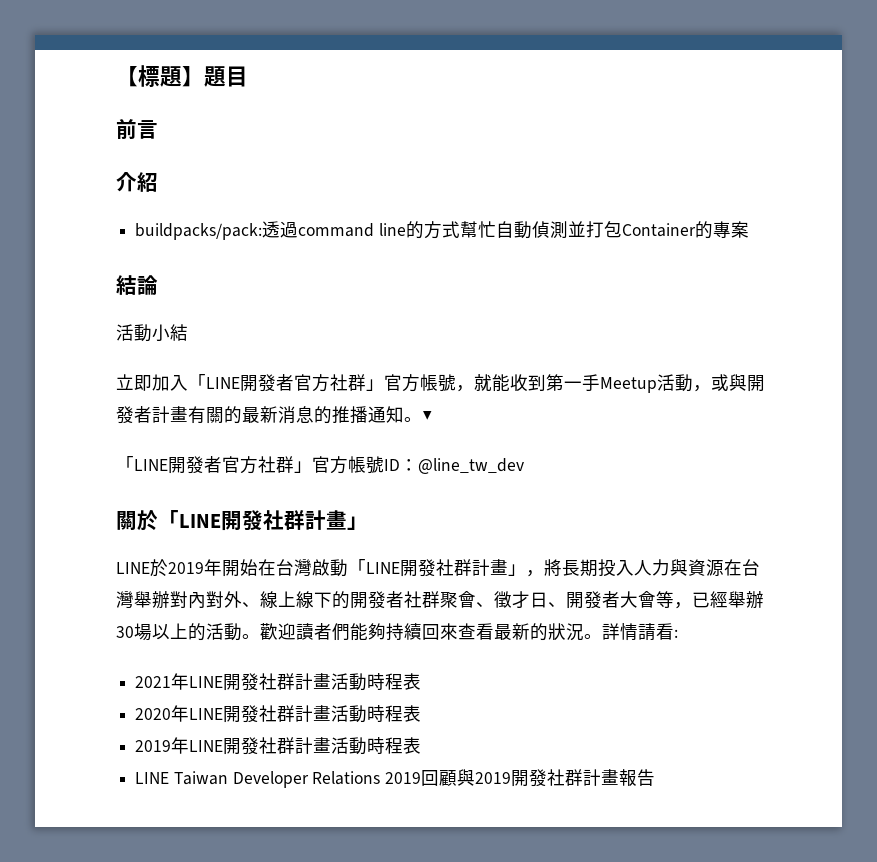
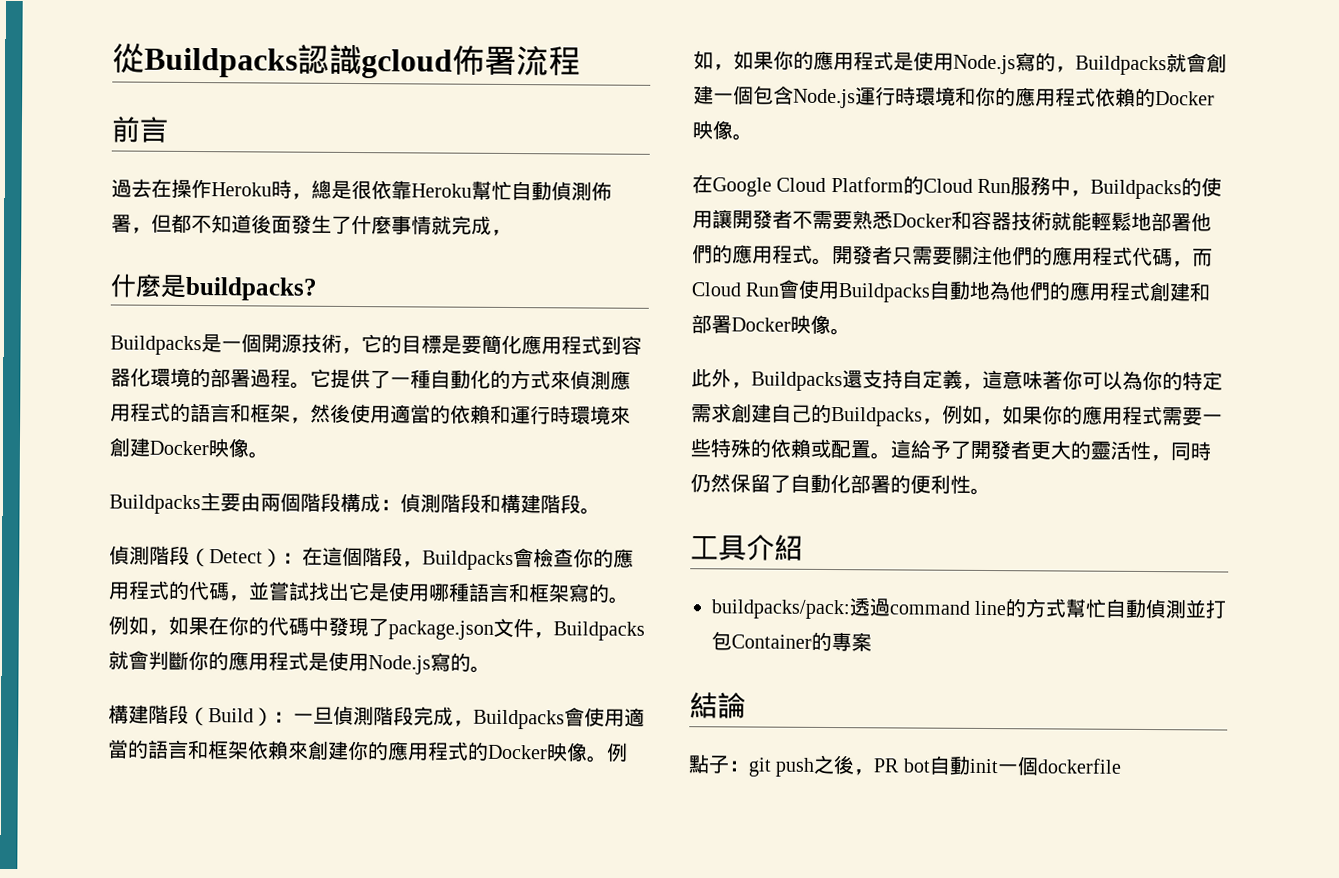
[116,65,248,87] [116,119,158,140] 【標題】題目 // 前言 // -> [112,43,581,79] [111,116,169,143] [111,178,612,201] [111,213,512,237] [110,273,318,301] [110,333,642,356] [110,367,631,390] [110,402,631,425] [109,437,269,459] [109,492,601,515] [109,545,634,571] [108,580,630,604] [108,615,645,641] [108,650,491,675] [108,704,645,730] [107,739,628,763] [693,50,1227,76] [693,85,1215,109] [692,120,753,141] [692,174,1223,200] [692,209,1212,232] [692,244,1213,268] [691,279,1211,303] [691,314,851,336] [691,368,1223,392] [691,403,1223,427] [690,438,1211,462] [690,473,991,496] [690,535,747,561] 從Buildpacks認識gcloud佈署流程 // 前言 // 過去在操作Heroku時，總是很依靠Heroku幫忙自動偵測佈署，但都不知道後面發生了什麼事情就完成， // 什麼是buildpacks? // Buildpacks是一個開源技術，它的目標是要簡化應用程式到容器化環境的部署過程。它提供了一種自動化的方式來偵測應用程式的語言和框架，然後使用適當的依賴和運行時環境來創建Docker映像。 // Buildpacks主要由兩個階段構成：偵測階段和構建階段。 // 偵測階段（Detect）：在這個階段，Buildpacks會檢查你的應用程式的代碼，並嘗試找出它是使用哪種語言和框架寫的。例如，如果在你的代碼中發現了package.json文件，Buildpacks就會判斷你的應用程式是使用Node.js寫的。 // 構建階段（Build）：一旦偵測階段完成，Buildpacks會使用適當的語言和框架依賴來創建你的應用程式的Docker映像。例如，如果你的應用程式是使用Node.js寫的，Buildpacks就會創建一個包含Node.js運行時環境和你的應用程式依賴的Docker映像。 // 在Google Cloud Platform的Cloud Run服務中，Buildpacks的使用讓開發者不需要熟悉Docker和容器技術就能輕鬆地部署他們的應用程式。開發者只需要關注他們的應用程式代碼，而Cloud Run會使用Buildpacks自動地為他們的應用程式創建和部署Docker映像。 // 此外，Buildpacks還支持自定義，這意味著你可以為你的特定需求創建自己的Buildpacks，例如，如果你的應用程式需要一些特殊的依賴或配置。這給予了開發者更大的靈活性，同時仍然保留了自動化部署的便利性。 // 工具
[116,324,188,342] [116,374,765,393] [116,406,433,424] [116,456,524,474] [116,510,368,531] [116,559,760,577] [116,591,764,609] [116,623,678,641] [135,673,422,691] [135,705,422,723] [135,737,422,755] [135,769,656,788] 活動小結 // 立即加入「LINE開發者官方社群」官方帳號，就能收到第一手Meetup活動，或與開發者計畫有關的最新消息的推播通知。▼ // 「LINE開發者官方社群」官方帳號ID：@line_tw_dev // 關於「LINE開發社群計畫」 // LINE於2019年開始在台灣啟動「LINE開發社群計畫」，將長期投入人力與資源在台灣舉辦對內對外、線上線下的開發者社群聚會、徵才日、開發者大會等，已經舉辦30場以上的活動。歡迎讀者們能夠持續回來查看最新的狀況。詳情請看: // 2021年LINE開發社群計畫活動時程表 // 2020年LINE開發社群計畫活動時程表 // 2019年LINE開發社群計畫活動時程表 // LINE Taiwan Developer Relations 2019回顧與2019開發社群計畫報告 -> [688,754,1121,777] 點子：git push之後，PR bot自動init一個dockerfile

